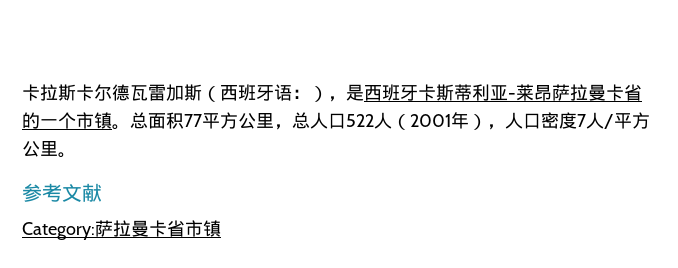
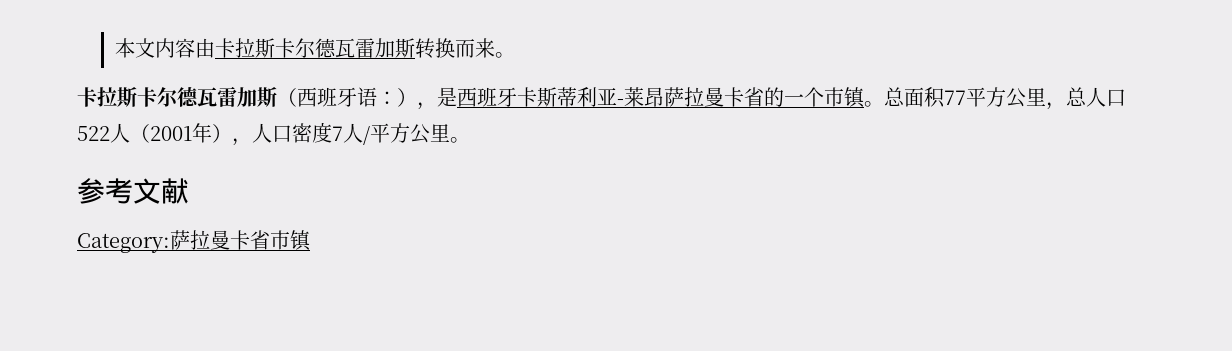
(22, 92) none -> [114,38,515,59] 本文内容由卡拉斯卡尔德瓦雷加斯转换而来。 //

